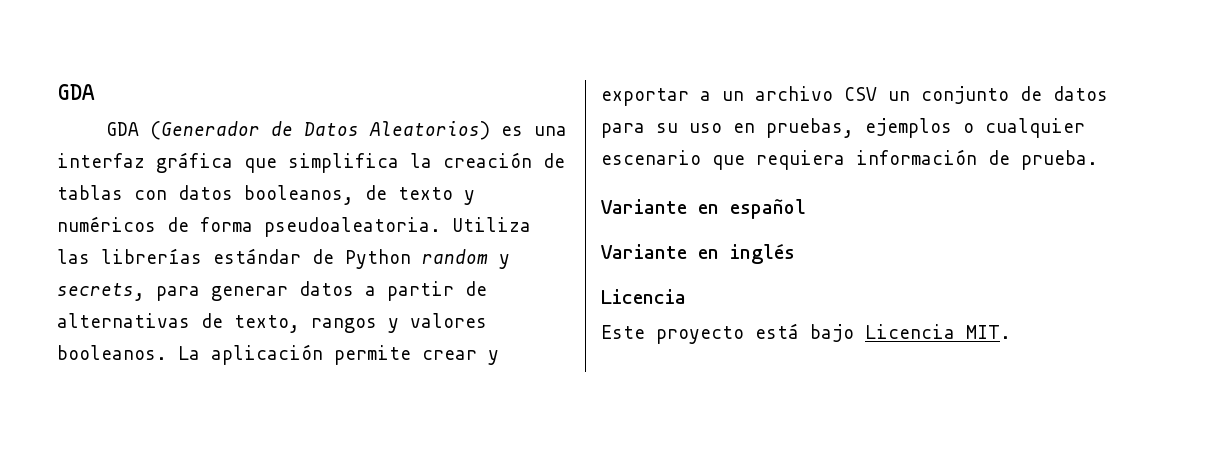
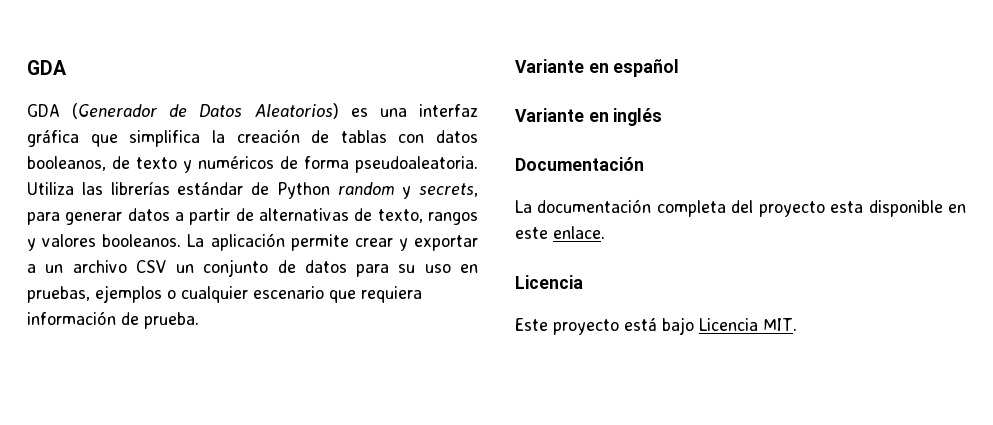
(795, 253) none -> [515,157,644,171] [515,199,966,217] [515,226,605,239] // Documentación // La documentación completa del proyecto esta disponible en este enlace.

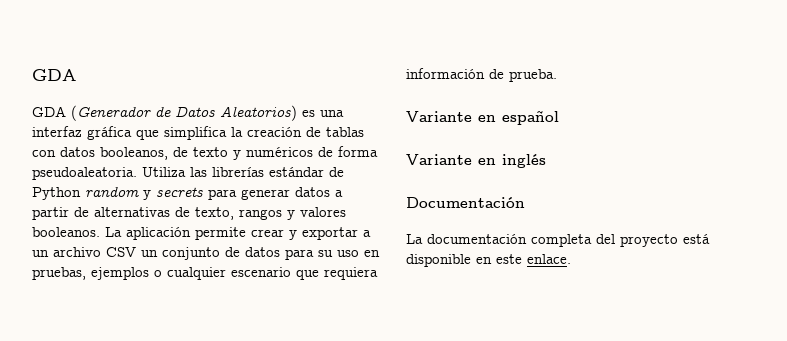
[419,183,478,197] secrets, -> [156,187,203,197] secrets
[830,201,864,213] esta -> [683,234,710,244] está
[515,275,583,289] [515,317,797,335] // Licencia // Este proyecto está bajo Licencia MIT. -> (571, 259) none

